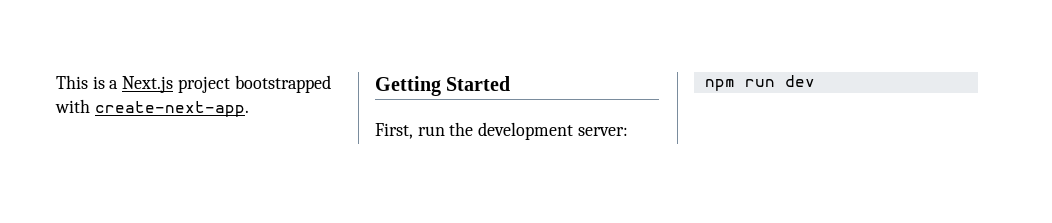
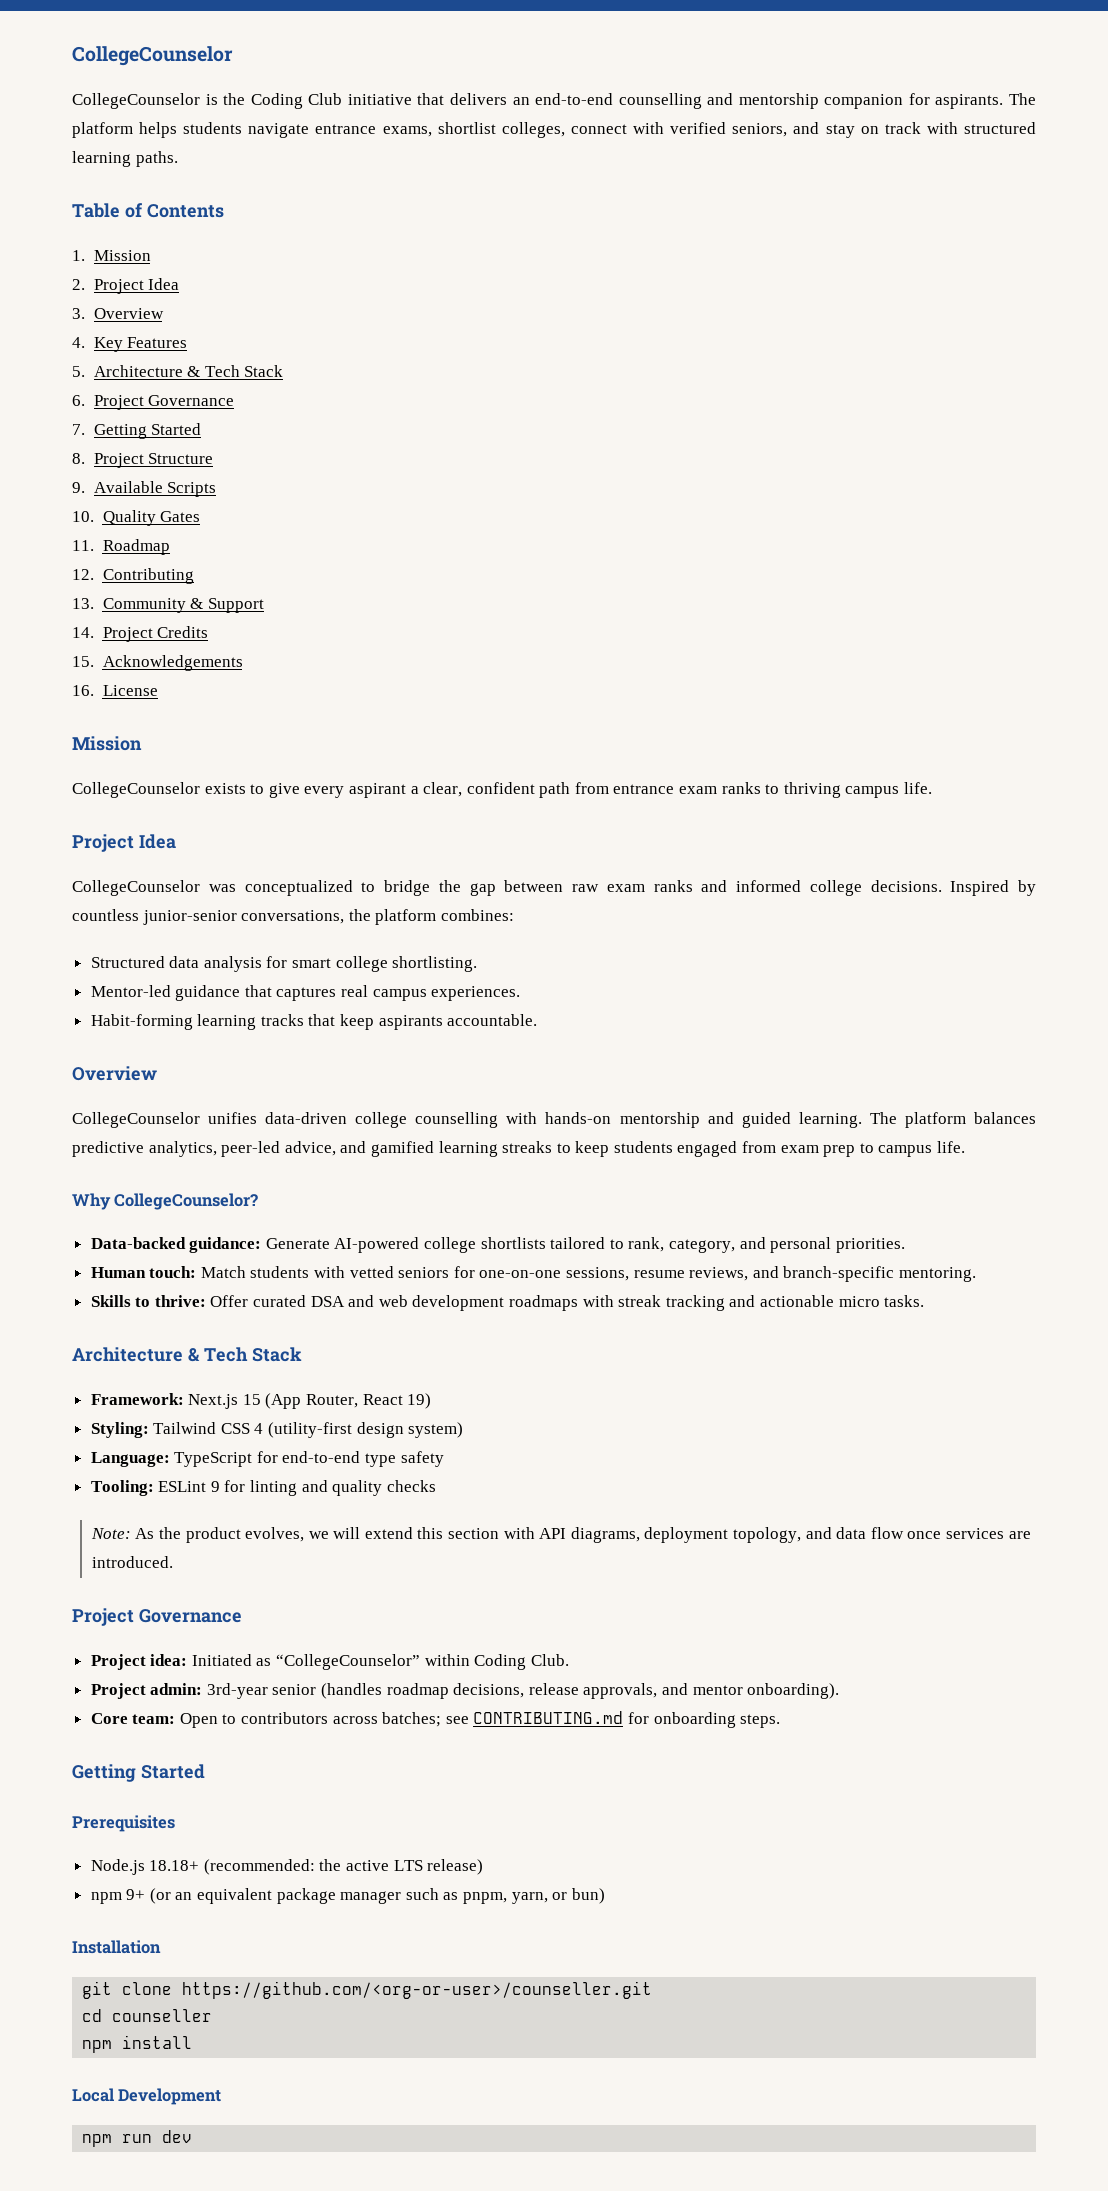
[56,75,331,93] [55,99,249,117] [375,76,511,96] [375,122,628,140] This is a Next.js project bootstrapped with create-next-app. // Getting Started // First, run the development server: -> [72,46,233,66] [72,93,1036,109] [72,122,1036,138] [72,151,178,167] [72,203,224,218] [72,250,151,261] [72,278,180,294] [72,308,164,319] [72,337,188,352] [72,365,284,377] [72,395,235,410] [72,423,202,439] [72,453,214,468] [72,481,217,497] [72,510,201,526] [72,539,170,555] [72,568,194,584] [72,598,264,613] [72,626,209,642] [72,655,243,671] [72,685,158,696] [72,736,142,751] [72,782,933,798] [72,834,176,852] [72,880,1036,896] [72,909,514,925] [90,956,478,972] [90,985,521,1001] [90,1014,538,1030] [72,1066,157,1081] [72,1112,1037,1128] [72,1141,966,1157] [72,1193,259,1210] [90,1237,905,1253] [90,1266,976,1282] [90,1295,925,1311] [72,1347,302,1362] [90,1393,432,1409] [90,1422,464,1438] [90,1451,444,1467] [90,1480,436,1496] [90,1527,1031,1543] [91,1556,173,1568] [72,1608,242,1626] [90,1654,569,1670] [90,1683,840,1699] [90,1711,781,1728] [72,1764,205,1782] [72,1815,175,1832] [90,1859,484,1875] [90,1888,605,1904] [72,1940,161,1954] [82,1981,653,1999] [82,2009,213,2022] [82,2035,193,2053] [72,2088,222,2105] CollegeCounselor // CollegeCounselor is the Coding Club initiative that delivers an end-to-end counselling and mentorship companion for aspirants. The platform helps students navigate entrance exams, shortlist colleges, connect with verified seniors, and stay on track with structured learning paths. // Table of Contents // 1. Mission // 2. Project Idea // 3. Overview // 4. Key Features // 5. Architecture & Tech Stack // 6. Project Governance // 7. Getting Started // 8. Project Structure // 9. Available Scripts // 10. Quality Gates // 11. Roadmap // 12. Contributing // 13. Community & Support // 14. Project Credits // 15. Acknowledgements // 16. License // Mission // CollegeCounselor exists to give every aspirant a clear, confident path from entrance exam ranks to thriving campus life. // Project Idea // CollegeCounselor was conceptualized to bridge the gap between raw exam ranks and informed college decisions. Inspired by countless junior-senior conversations, the platform combines: // Structured data analysis for smart college shortlisting. // Mentor-led guidance that captures real campus experiences. // Habit-forming learning tracks that keep aspirants accountable. // Overview // CollegeCounselor unifies data-driven college counselling with hands-on mentorship and guided learning. The platform balances predictive analytics, peer-led advice, and gamified learning streaks to keep students engaged from exam prep to campus life. // Why CollegeCounselor? // Data-backed guidance: Generate AI-powered college shortlists tailored to rank, category, and personal priorities. // Human touch: Match students with vetted seniors for one-on-one sessions, resume reviews, and branch-specific mentoring. // Skills to thrive: Offer curated DSA and web development roadmaps with streak tracking and actionable micro tasks. // Architecture & Tech Stack // Framework: Next.js 15 (App Router, React 19) // Styling: Tailwind CSS 4 (utility-first design system) // Language: TypeScript for end-to-end type safety // Tooling: ESLint 9 for linting and quality checks // Note: As the product evolves, we will extend this section with API diagrams, deployment topology, and data flow once services are introduced. // Project Governance // Project idea: Initiated as “CollegeCounselor” within Coding Club. // Project admin: 3rd-year senior (handles roadmap decisions, release approvals, and mentor onboarding). // Core team: Open to contributors across batches; see CONTRIBUTING.md for onboarding steps. // Getting Started // Prerequisites // Node.js 18.18+ (recommended: the active LTS release) // npm 9+ (or an equivalent package manager such as pnpm, yarn, or bun) // Installation // git clone https://github.com/<org-or-user>/counseller.git // cd counseller // npm install // Local Development

